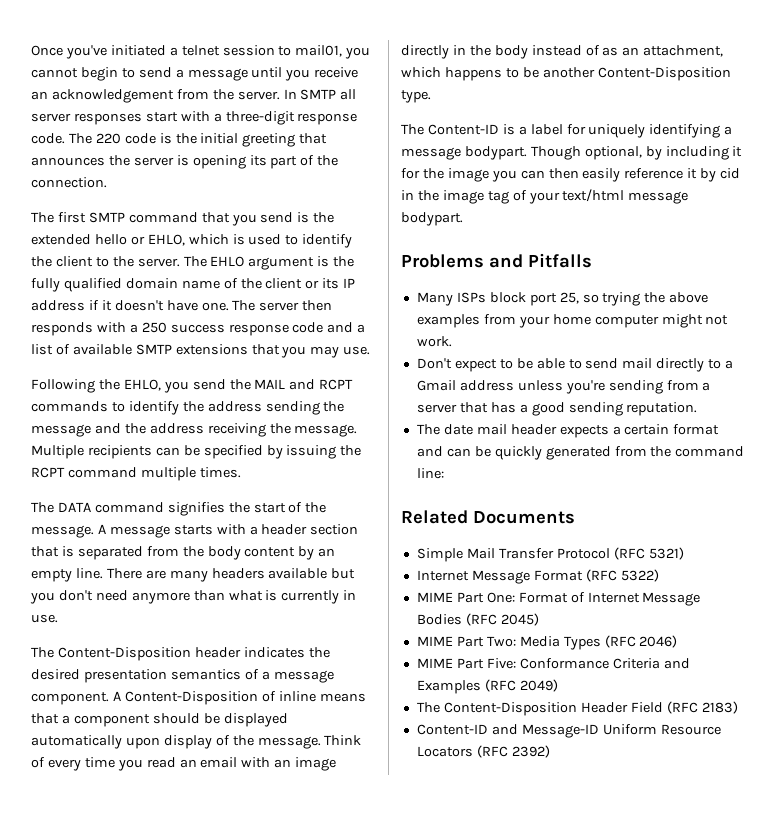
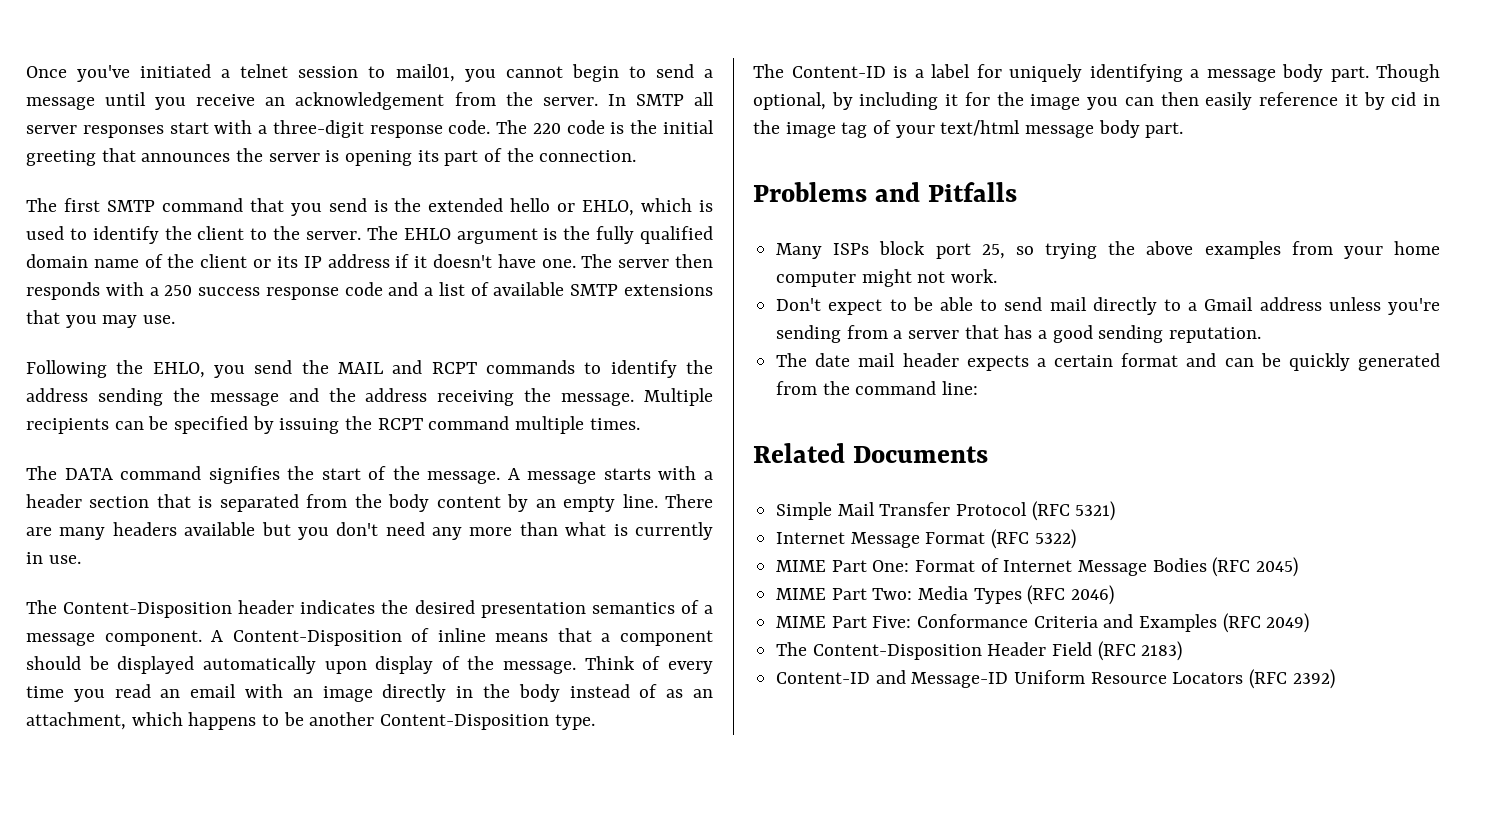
[131,592,190,604] anymore -> [432,527,513,540] any more
[464,146,527,160] bodypart. -> [1282,64,1369,82] body part.
[401,212,463,226] bodypart. -> [1098,120,1184,138] body part.

